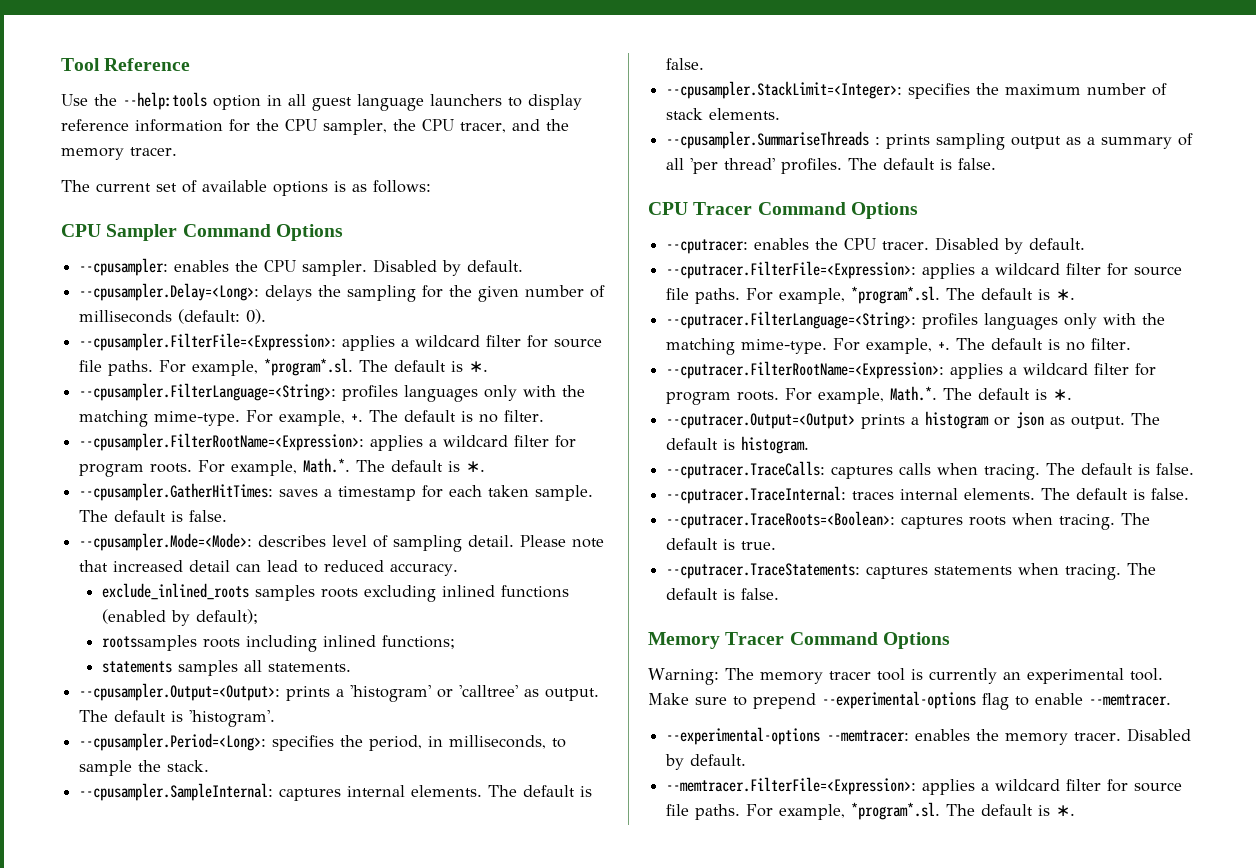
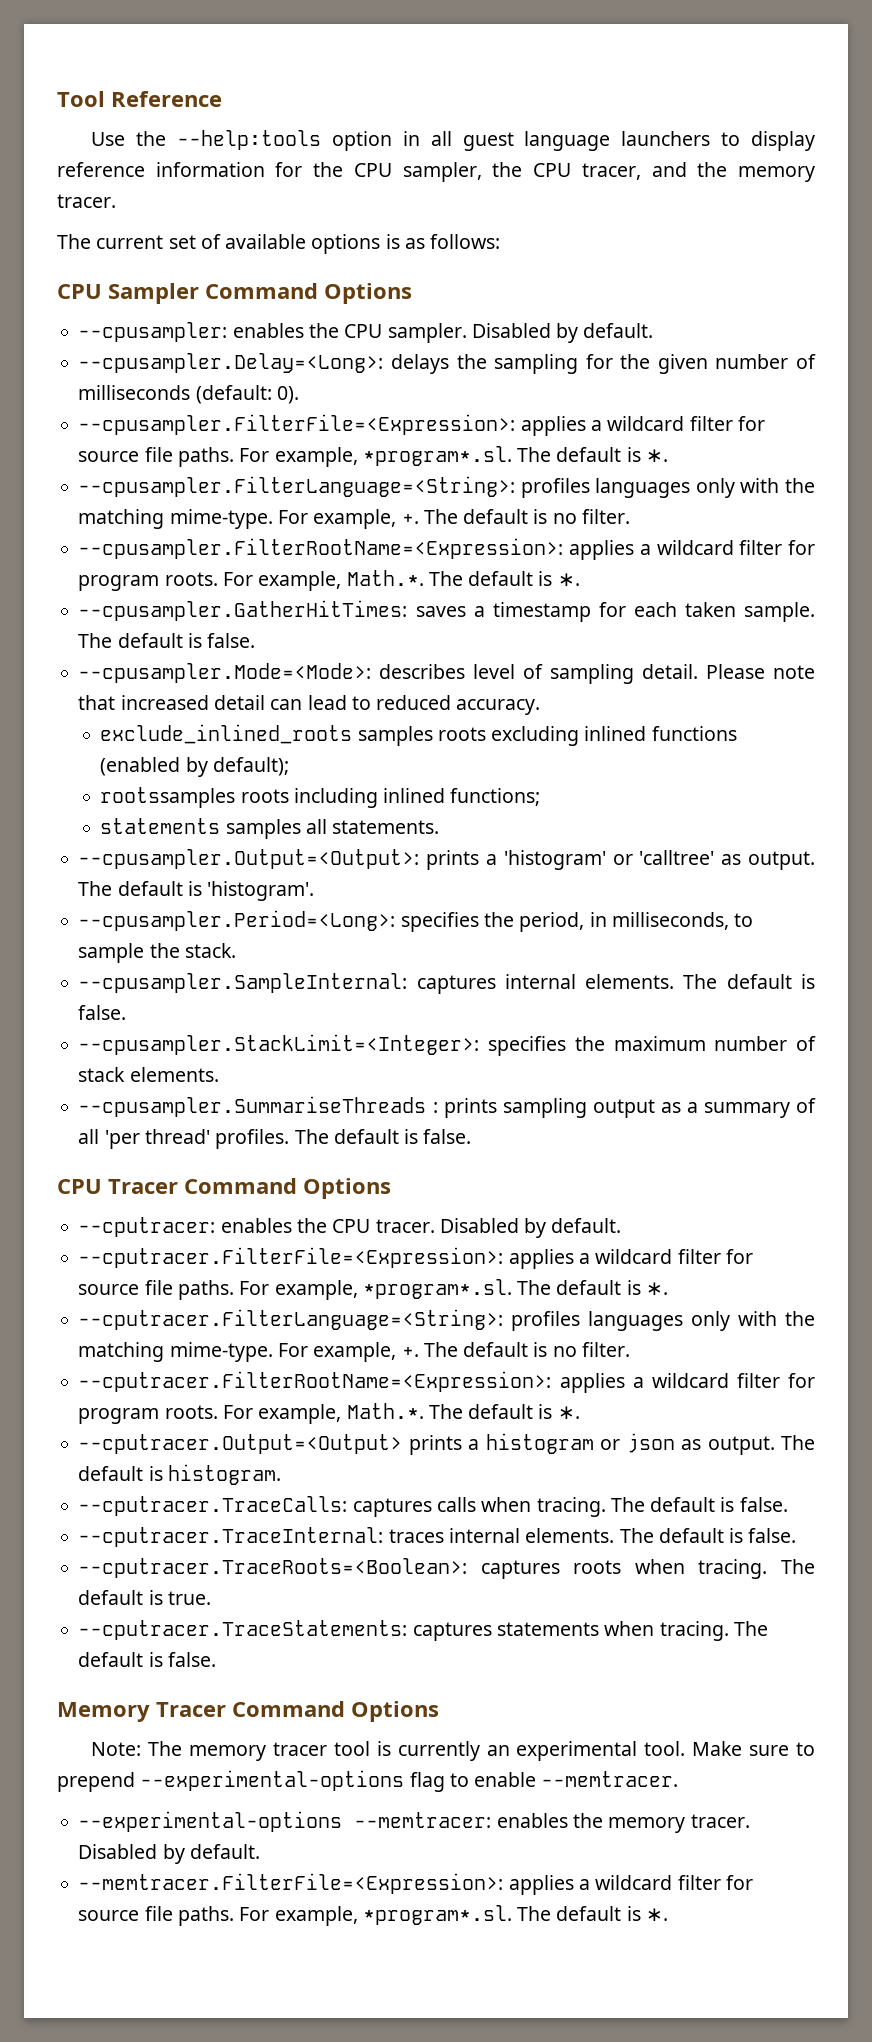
[648,668,719,685] Warning: -> [91,1742,142,1756] Note:

